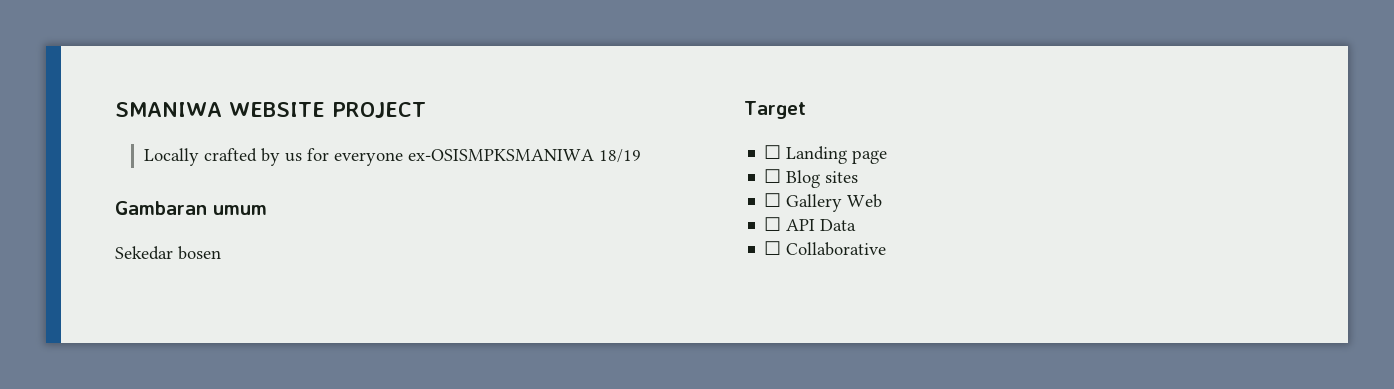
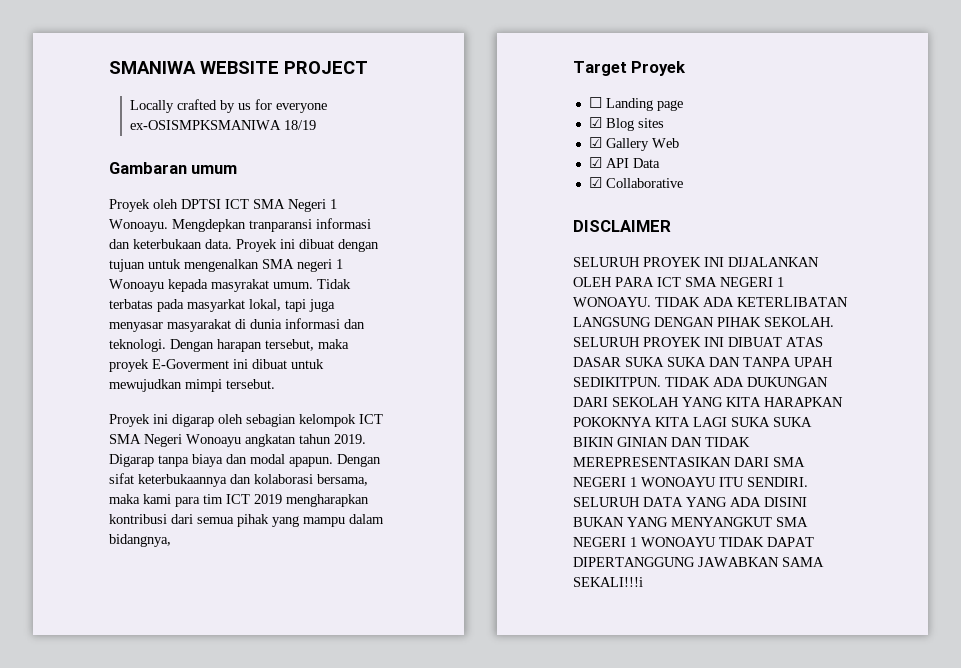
[115,246,221,260] Sekedar bosen -> [109,199,337,212] [109,218,371,232] [109,239,379,252] [109,259,343,272] [109,279,351,292] [109,299,335,312] [109,318,365,332] [109,339,349,352] [109,359,324,372] [109,379,275,392] [109,414,383,427] [109,434,366,447] [109,454,381,467] [109,473,368,487] [109,494,369,507] [109,514,384,527] [109,534,171,547] Proyek oleh DPTSI ICT SMA Negeri 1 Wonoayu. Mengdepkan tranparansi informasi dan keterbukaan data. Proyek ini dibuat dengan tujuan untuk mengenalkan SMA negeri 1 Wonoayu kepada masyrakat umum. Tidak terbatas pada masyarkat lokal, tapi juga menyasar masyarakat di dunia informasi dan teknologi. Dengan harapan tersebut, maka proyek E-Goverment ini dibuat untuk mewujudkan mimpi tersebut. // Proyek ini digarap oleh sebagian kelompok ICT SMA Negeri Wonoayu angkatan tahun 2019. Digarap tanpa biaya dan modal apapun. Dengan sifat keterbukaannya dan kolaborasi bersama, maka kami para tim ICT 2019 mengharapkan kontribusi dari semua pihak yang mampu dalam bidangnya,
(806, 110) none -> [631,61,687,76] Proyek
[764,169,782,183] ☐ -> [588,117,602,128] ☑
[764,193,782,207] ☐ -> [588,137,602,148] ☑
[764,217,782,231] ☐ -> [588,157,602,168] ☑
[764,241,782,255] ☐ -> [588,177,602,188] ☑
(887, 249) none -> [573,220,671,232] [573,257,819,267] [573,277,784,287] [573,297,848,307] [573,317,834,327] [573,337,823,347] [573,357,833,367] [573,377,828,387] [573,397,843,407] [573,417,812,427] [573,437,750,447] [573,457,805,467] [573,477,808,487] [573,497,807,507] [573,517,808,527] [573,537,814,547] [573,557,824,567] [573,577,643,587] // DISCLAIMER // SELURUH PROYEK INI DIJALANKAN OLEH PARA ICT SMA NEGERI 1 WONOAYU. TIDAK ADA KETERLIBATAN LANGSUNG DENGAN PIHAK SEKOLAH. SELURUH PROYEK INI DIBUAT ATAS DASAR SUKA SUKA DAN TANPA UPAH SEDIKITPUN. TIDAK ADA DUKUNGAN DARI SEKOLAH YANG KITA HARAPKAN POKOKNYA KITA LAGI SUKA SUKA BIKIN GINIAN DAN TIDAK MEREPRESENTASIKAN DARI SMA NEGERI 1 WONOAYU ITU SENDIRI. SELURUH DATA YANG ADA DISINI BUKAN YANG MENYANGKUT SMA NEGERI 1 WONOAYU TIDAK DAPAT DIPERTANGGUNG JAWABKAN SAMA SEKALI!!!i

